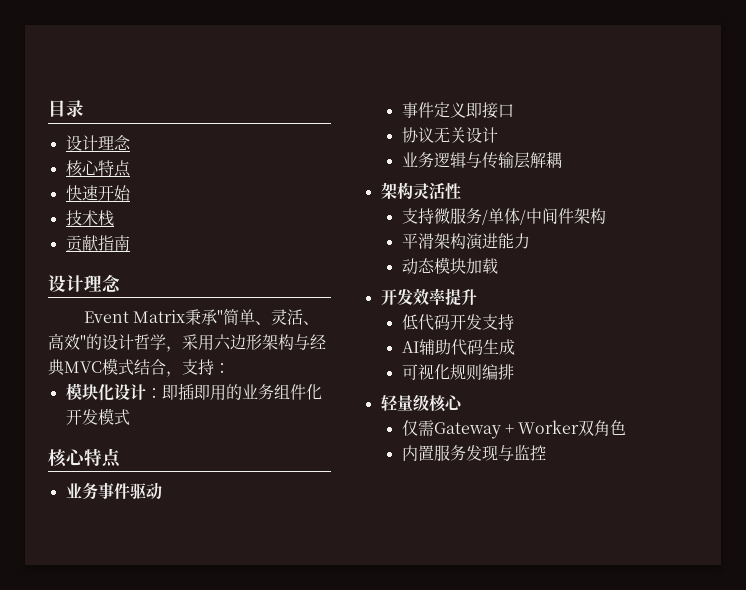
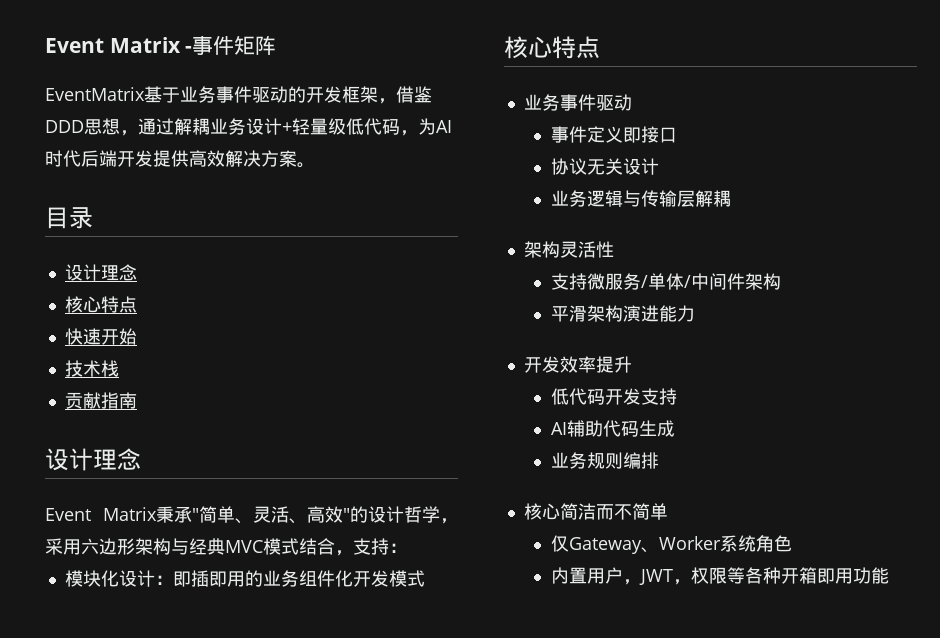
(48, 108) none -> [45,36,277,55] [45,86,432,104] [45,118,452,136] [45,150,315,168] Event Matrix -事件矩阵 // EventMatrix基于业务事件驱动的开发框架，借鉴DDD思想，通过解耦业务设计+轻量级低代码，为AI时代后端开发提供高效解决方案。 //
[401,257,498,275] // 动态模块加载 -> (695, 313) none
[401,364,450,380] 可视化 -> [550,452,587,469] 业务
[380,395,463,412] [401,420,627,439] [401,444,546,461] 轻量级核心 // 仅需Gateway + Worker双角色 // 内置服务发现与监控 -> [523,503,668,520] [550,535,792,554] [550,567,889,585] 核心简洁而不简单 // 仅Gateway、Worker系统角色 // 内置用户，JWT，权限等各种开箱即用功能

